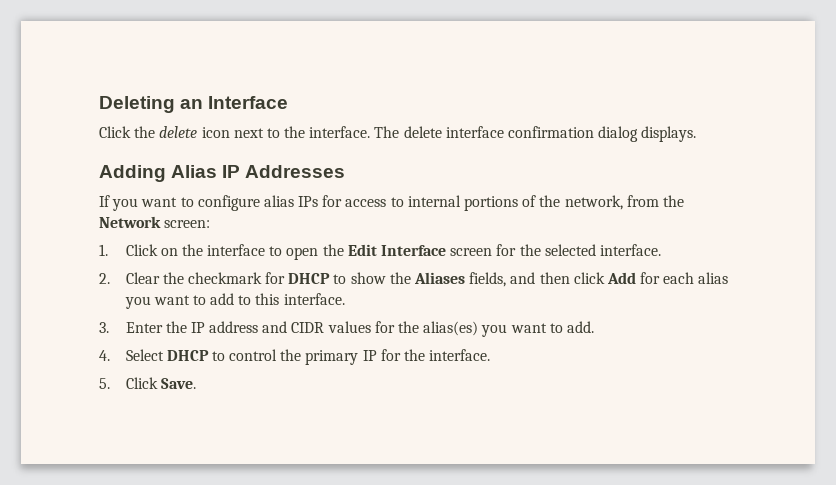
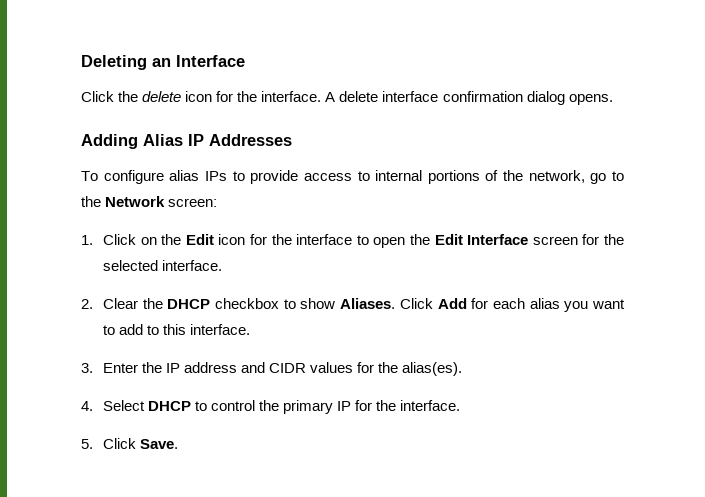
[233,126,400,138] next to the interface. The -> [216,91,336,102] for the interface. A
[641,126,697,142] displays. -> [568,94,613,105] opens.
[99,195,194,211] If you want to -> [81,171,98,181] To
[322,195,343,207] for -> [232,170,299,184] to provide
[626,195,659,207] from -> [590,171,625,184] go to
(203, 250) none -> [185,234,292,245] Edit icon for the
[187,272,605,287] checkmark for DHCP to show the Aliases fields, and then click -> [167,298,433,309] DHCP checkbox to show Aliases. Click
[423,321,594,337] alias(es) you want to add. -> [402,362,463,376] alias(es).

